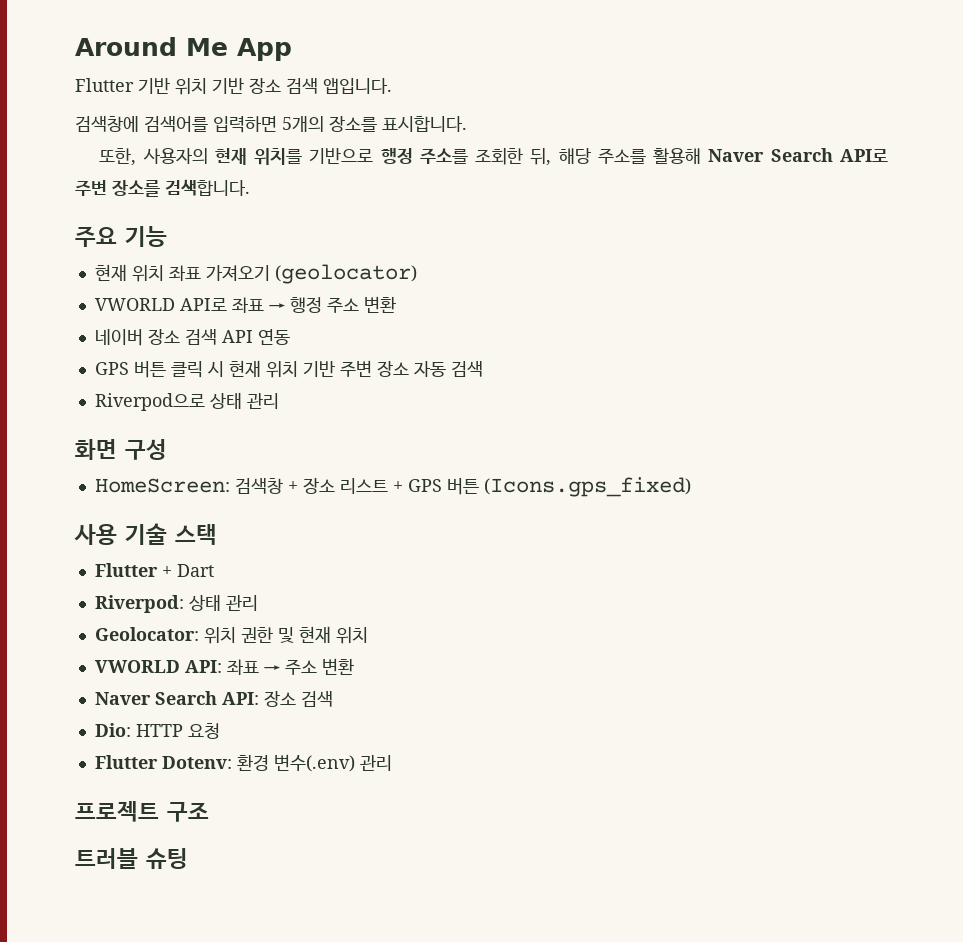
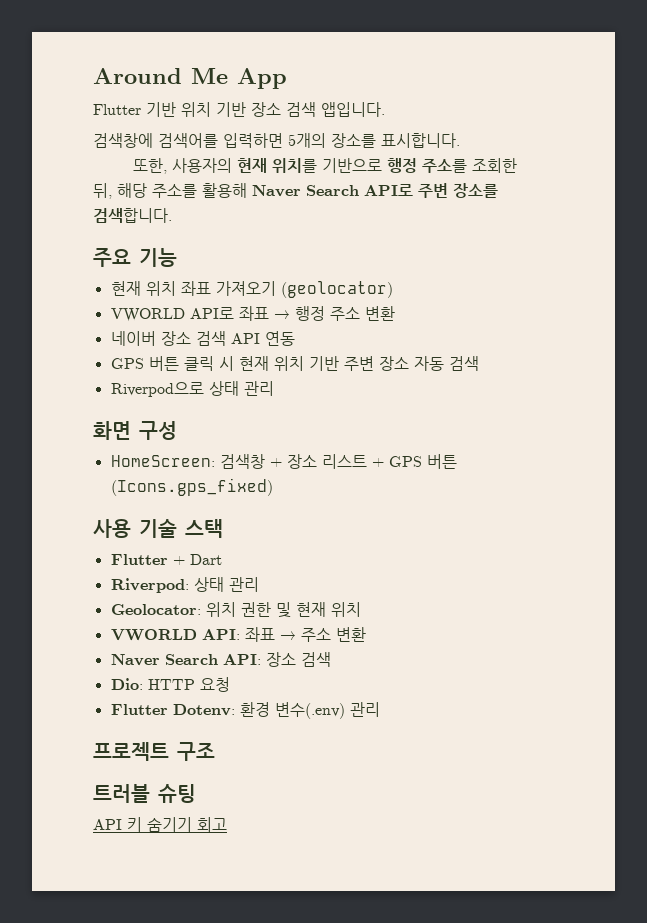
(188, 858) none -> [93,817,227,832] // API 키 숨기기 회고

